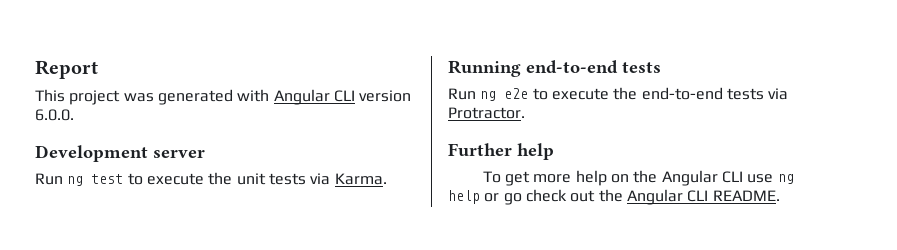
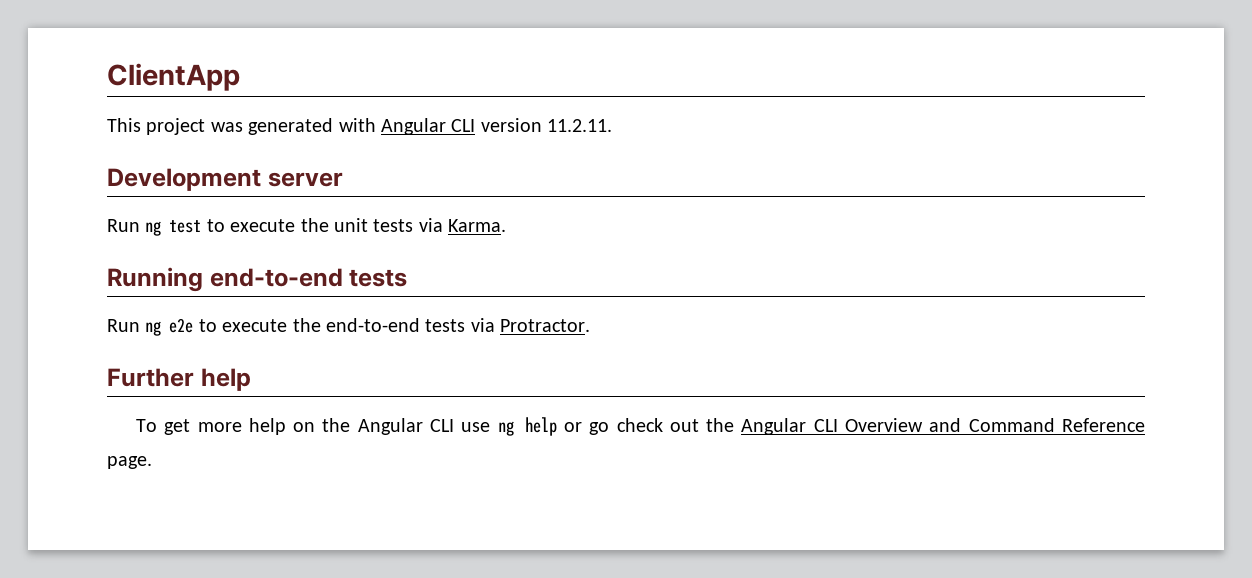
[35,60,98,79] Report -> [107,63,240,91] ClientApp
[35,109,74,121] 6.0.0. -> [547,119,613,132] 11.2.11.
[712,190,780,201] README. -> [845,418,1146,432] [107,456,152,469] Overview and Command Reference page.

